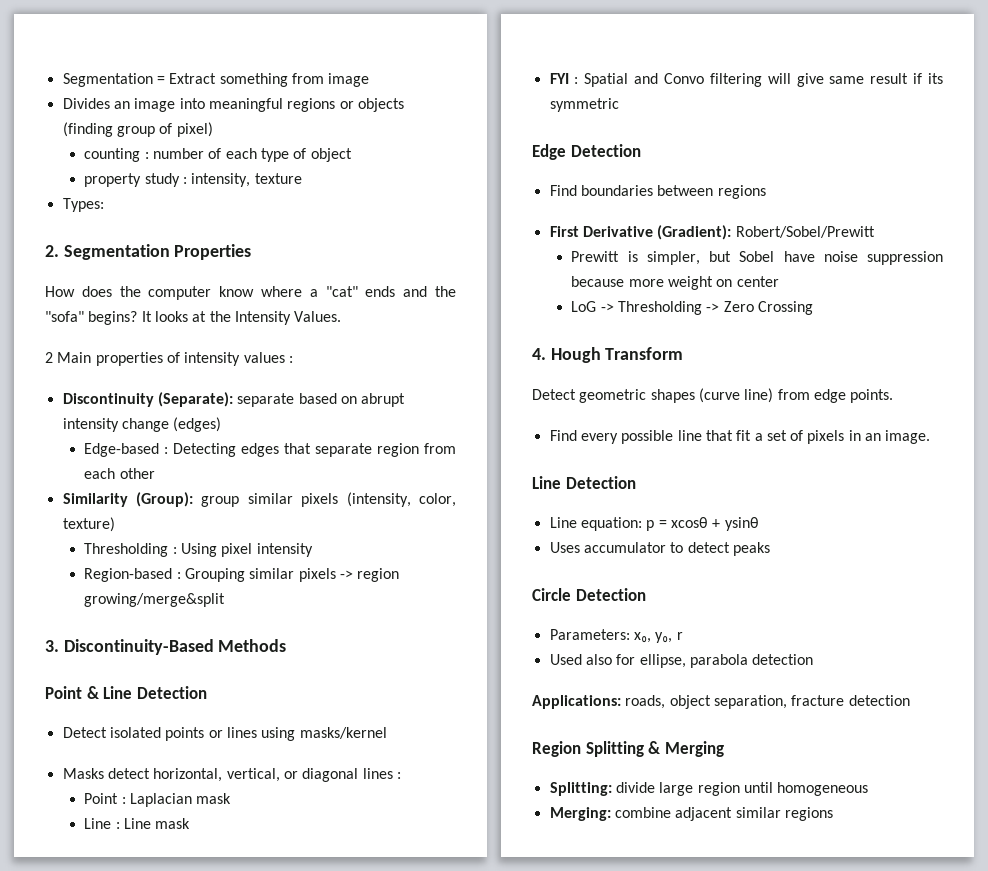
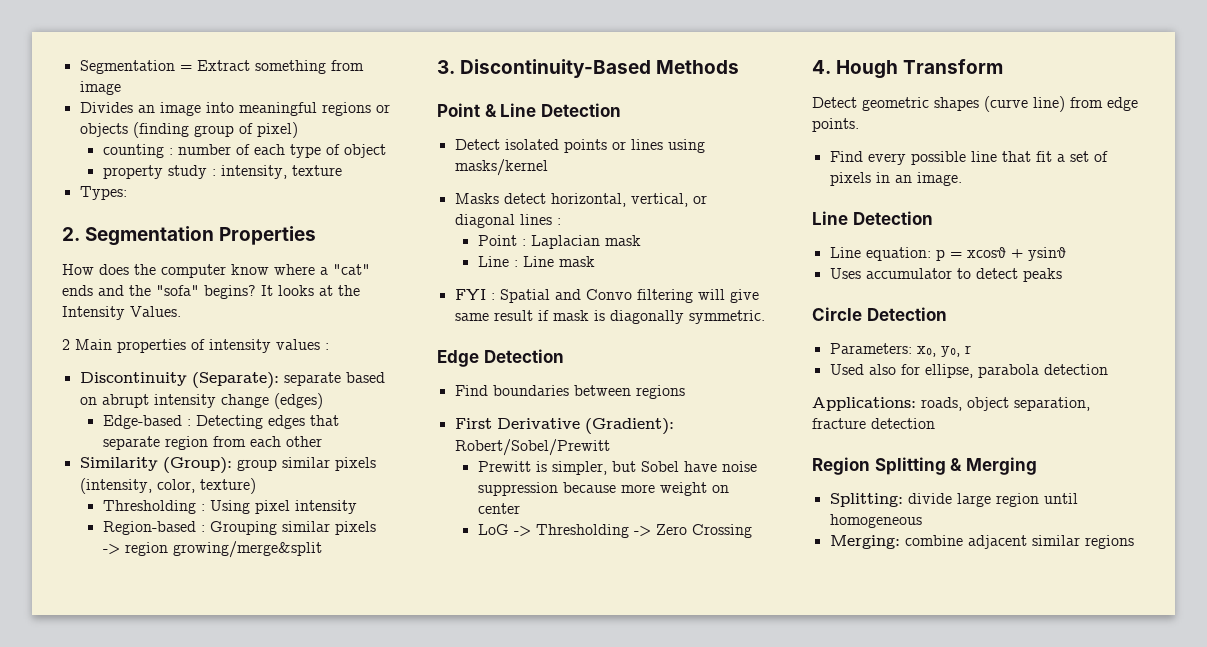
[928,73,944,84] [549,98,619,112] its symmetric -> [552,310,765,324] mask is diagonally symmetric.

